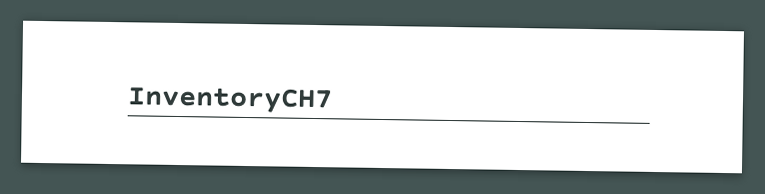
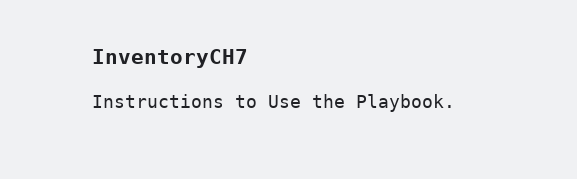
(333, 100) none -> [92,94,455,112] // Instructions to Use the Playbook.

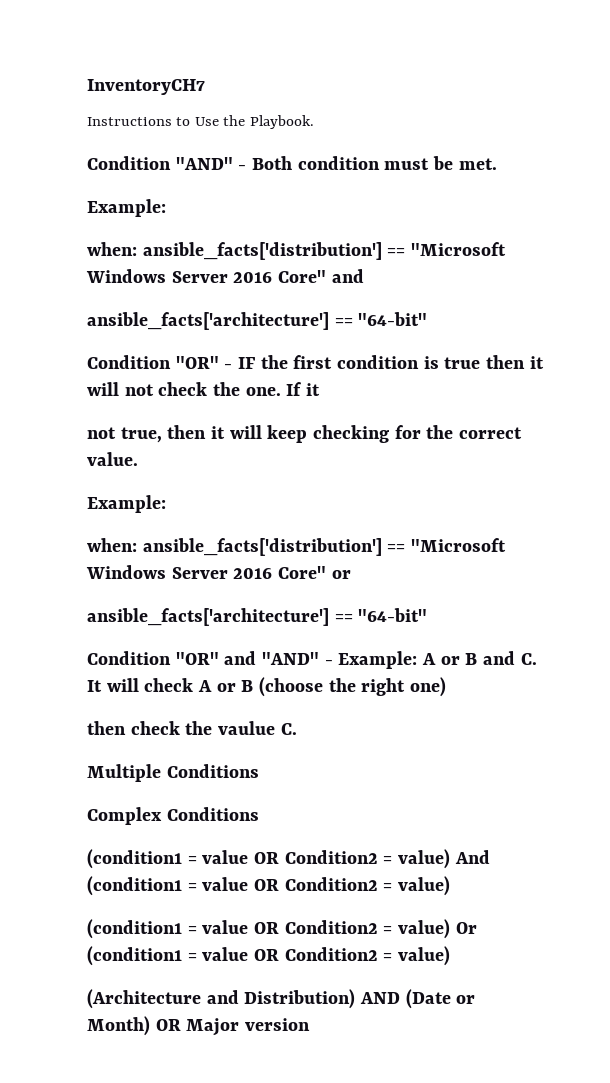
(455, 103) none -> [87,156,497,170] [87,199,166,217] [87,242,507,260] [86,269,364,283] [87,312,428,330] [87,355,544,369] [87,382,321,396] [87,425,523,443] [87,452,138,466] [87,495,166,513] [87,538,507,556] [86,565,351,579] [87,608,428,626] [87,651,537,669] [87,677,447,697] [87,721,297,735] [87,764,259,782] [87,807,259,825] [87,849,490,869] [87,876,451,896] [87,919,477,939] [87,946,451,966] [87,989,476,1009] [87,1016,311,1036] // Condition "AND" - Both condition must be met. // Example: // when: ansible_facts['distribution'] == "Microsoft Windows Server 2016 Core" and // ansible_facts['architecture'] == "64-bit" // Condition "OR" - IF the first condition is true then it will not check the one. If it // not true, then it will keep checking for the correct value. // Example: // when: ansible_facts['distribution'] == "Microsoft Windows Server 2016 Core" or // ansible_facts['architecture'] == "64-bit" // Condition "OR" and "AND" - Example: A or B and C. It will check A or B (choose the right one) // then check the vaulue C. // Multiple Conditions // Complex Conditions // (condition1 = value OR Condition2 = value) And (condition1 = value OR Condition2 = value) // (condition1 = value OR Condition2 = value) Or (condition1 = value OR Condition2 = value) // (Architecture and Distribution) AND (Date or Month) OR Major version

